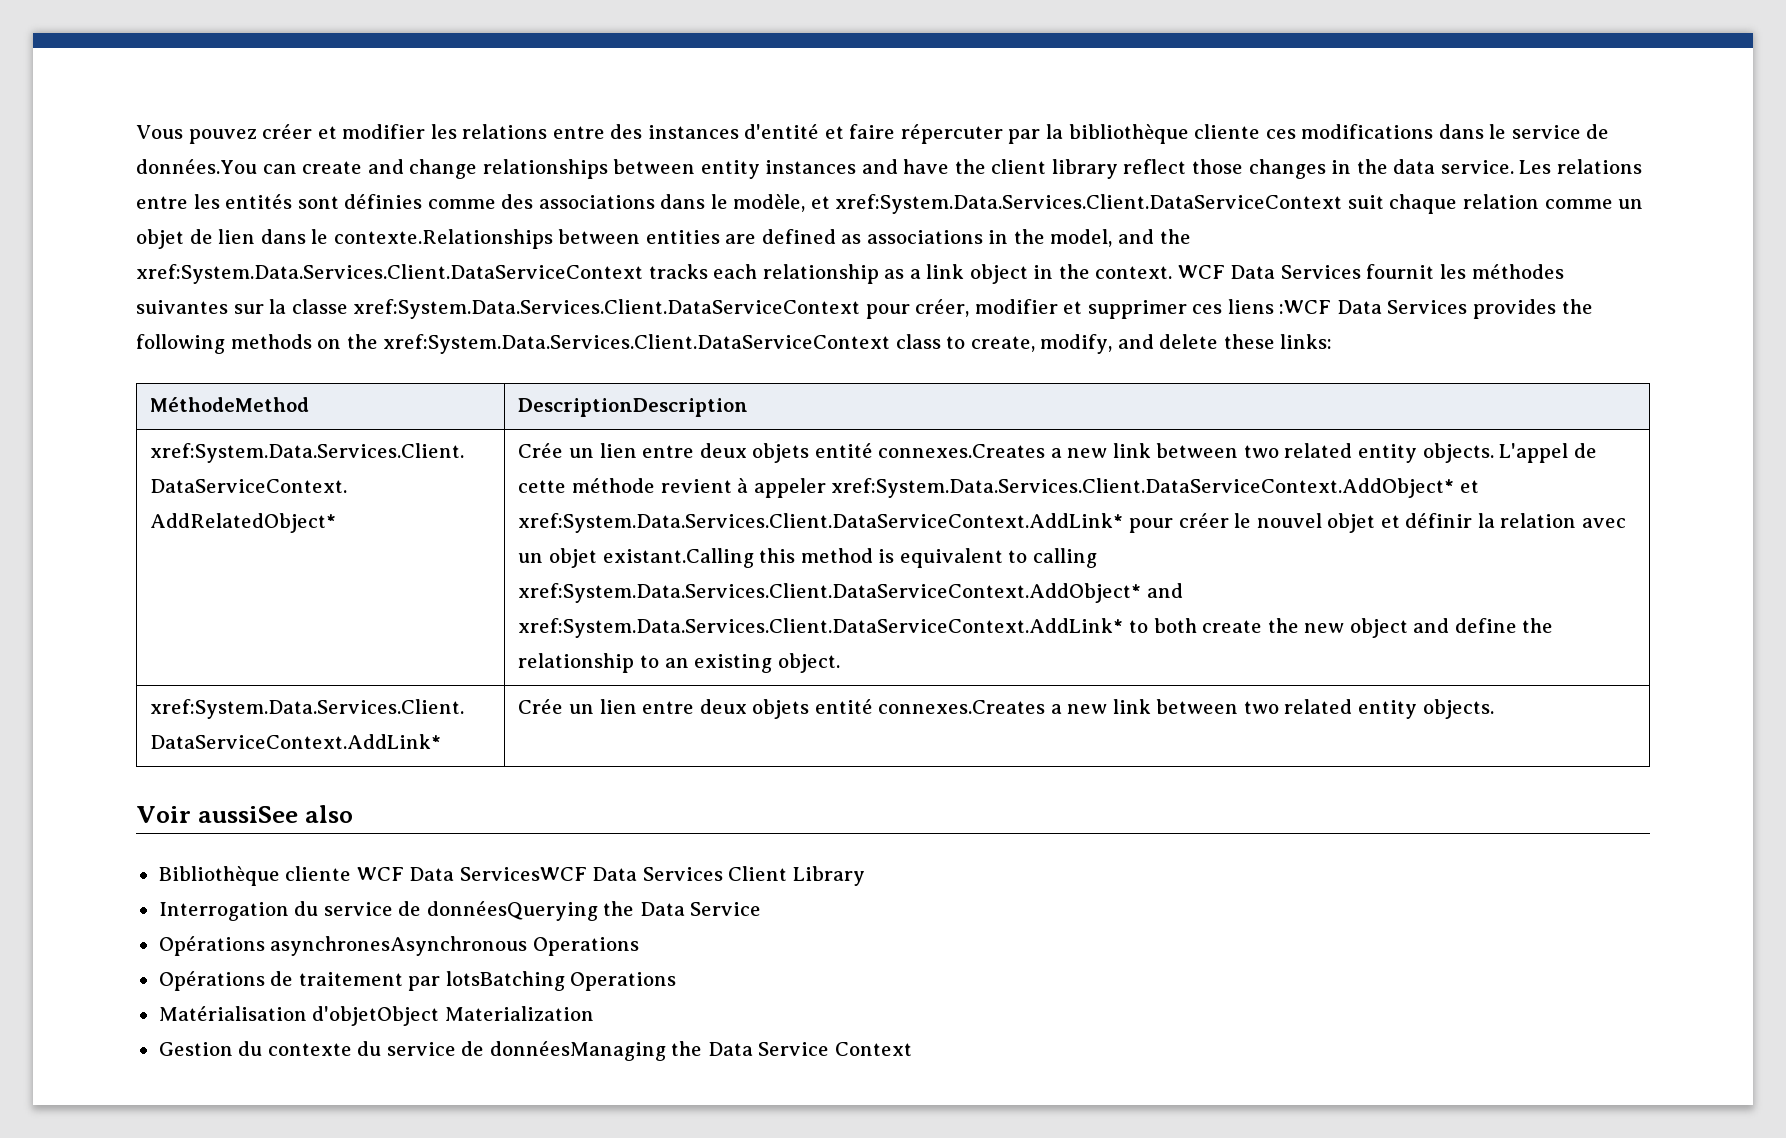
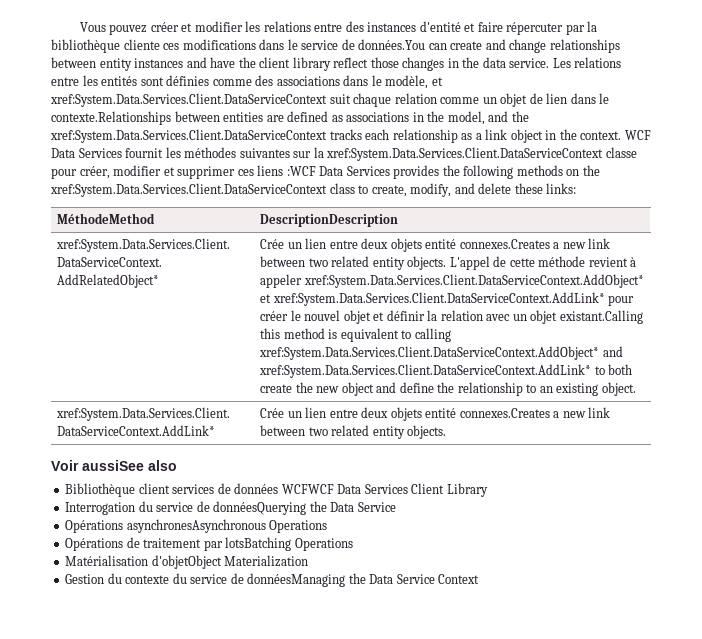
[291,299,861,319] classe xref:System.Data.Services.Client.DataServiceContext -> [326,147,637,161] xref:System.Data.Services.Client.DataServiceContext classe
[285,866,587,881] cliente WCF Data ServicesWCF -> [138,483,334,494] client services de données WCFWCF

